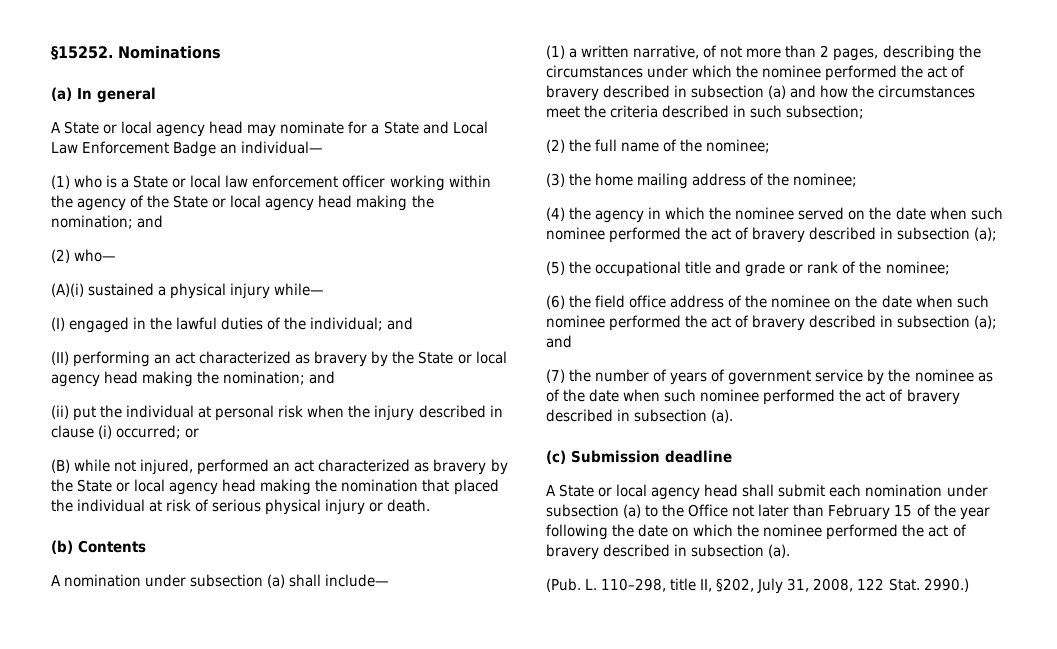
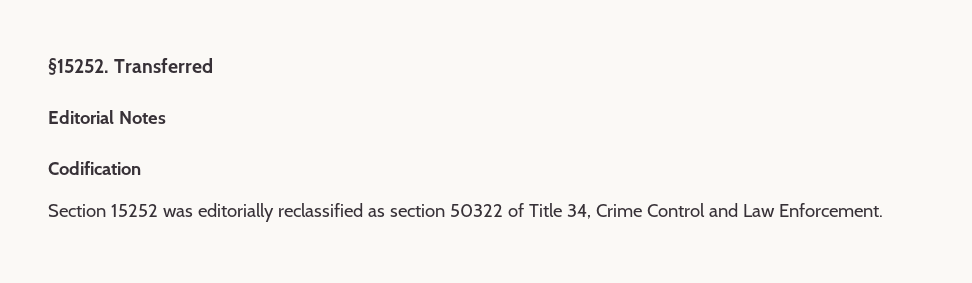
[118,45,221,59] [51,87,156,103] [51,121,488,137] [51,141,324,157] [51,175,491,191] [51,195,434,211] [51,215,164,229] [51,249,117,263] [51,283,325,299] [51,317,414,333] [51,351,507,367] [51,371,336,387] [51,405,503,421] [51,425,200,439] [51,459,508,475] [51,479,499,495] [51,499,431,515] [51,540,146,554] [51,574,390,588] [546,45,981,61] [546,65,966,81] [546,85,976,101] [546,105,865,119] [546,139,771,153] [546,173,858,189] [546,207,1003,223] [546,227,998,243] [546,261,950,277] [546,295,989,309] [546,315,998,331] [546,335,572,348] [546,369,993,385] [546,389,960,405] [546,409,734,423] [546,450,732,464] [546,484,988,500] [546,504,990,520] [546,524,967,540] [546,544,791,560] [546,578,969,594] Nominations // (a) In general // A State or local agency head may nominate for a State and Local Law Enforcement Badge an individual— // (1) who is a State or local law enforcement officer working within the agency of the State or local agency head making the nomination; and // (2) who— // (A)(i) sustained a physical injury while— // (I) engaged in the lawful duties of the individual; and // (II) performing an act characterized as bravery by the State or local agency head making the nomination; and // (ii) put the individual at personal risk when the injury described in clause (i) occurred; or // (B) while not injured, performed an act characterized as bravery by the State or local agency head making the nomination that placed the individual at risk of serious physical injury or death. // (b) Contents // A nomination under subsection (a) shall include— // (1) a written narrative, of not more than 2 pages, describing the circumstances under which the nominee performed the act of bravery described in subsection (a) and how the circumstances meet the criteria described in such subsection; // (2) the full name of the nominee; // (3) the home mailing address of the nominee; // (4) the agency in which the nominee served on the date when such nominee performed the act of bravery described in subsection (a); // (5) the occupational title and grade or rank of the nominee; // (6) the field office address of the nominee on the date when such nominee performed the act of bravery described in subsection (a); and // (7) the number of years of government service by the nominee as of the date when such nominee performed the act of bravery described in subsection (a). // (c) Submission deadline // A State or local agency head shall submit each nomination under subsection (a) to the Office not later than February 15 of the year following the date on which the nominee performed the act of bravery described in subsection (a). // (Pub. L. 110–298, title II, §202, July 31, 2008, 122 Stat. 2990.) -> [114,58,214,73] [48,110,166,124] [48,161,141,175] [48,203,883,222] Transferred // Editorial Notes // Codification // Section 15252 was editorially reclassified as section 50322 of Title 34, Crime Control and Law Enforcement.

